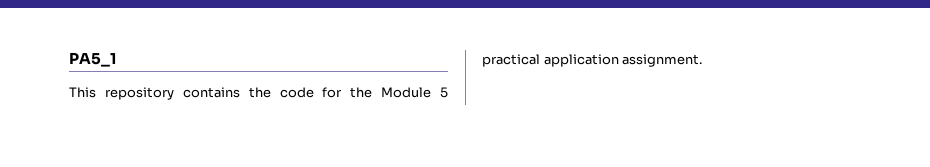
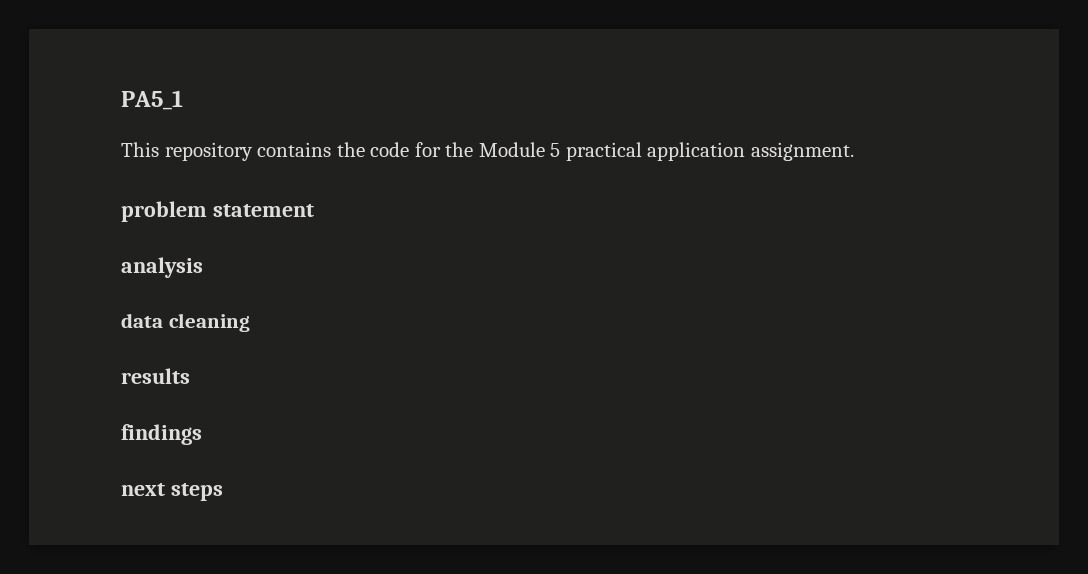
(703, 60) none -> [121,201,314,222] [121,257,203,278] [121,313,250,332] [121,368,190,384] [121,424,202,445] [121,483,223,501] // problem statement // analysis // data cleaning // results // findings // next steps

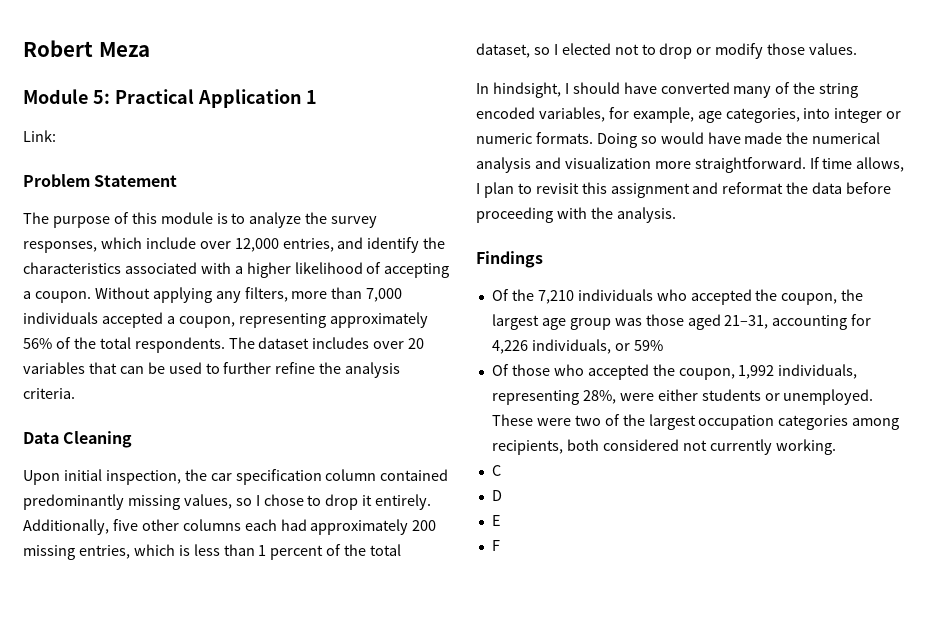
[121,90,183,110] [121,142,854,161] [121,201,314,222] [121,257,203,278] [121,313,250,332] [121,368,190,384] [121,424,202,445] [121,483,223,501] PA5_1 // This repository contains the code for the Module 5 practical application assignment. // problem statement // analysis // data cleaning // results // findings // next steps -> [23,40,150,57] [23,89,318,108] [23,130,56,142] [23,174,178,187] [23,212,378,228] [23,237,446,253] [23,262,450,278] [23,287,403,303] [23,312,428,328] [23,337,425,353] [23,362,401,378] [23,388,75,399] [23,431,133,448] [23,469,449,485] [23,494,432,510] [23,519,437,535] [23,544,402,560] [476,43,858,59] [476,82,859,98] [476,107,902,123] [476,132,881,148] [476,157,905,173] [476,182,892,198] [476,207,676,223] [476,251,543,268] [491,289,864,305] [491,314,872,330] [491,339,663,354] [491,364,858,380] [491,389,874,405] [491,414,900,430] [491,439,836,455] [491,465,501,476] [491,490,502,501] [491,515,501,526] [491,540,500,551] Robert Meza // Module 5: Practical Application 1 // Link: // Problem Statement // The purpose of this module is to analyze the survey responses, which include over 12,000 entries, and identify the characteristics associated with a higher likelihood of accepting a coupon. Without applying any filters, more than 7,000 individuals accepted a coupon, representing approximately 56% of the total respondents. The dataset includes over 20 variables that can be used to further refine the analysis criteria. // Data Cleaning // Upon initial inspection, the car specification column contained predominantly missing values, so I chose to drop it entirely. Additionally, five other columns each had approximately 200 missing entries, which is less than 1 percent of the total dataset, so I elected not to drop or modify those values. // In hindsight, I should have converted many of the string encoded variables, for example, age categories, into integer or numeric formats. Doing so would have made the numerical analysis and visualization more straightforward. If time allows, I plan to revisit this assignment and reformat the data before proceeding with the analysis. // Findings // Of the 7,210 individuals who accepted the coupon, the largest age group was those aged 21–31, accounting for 4,226 individuals, or 59% // Of those who accepted the coupon, 1,992 individuals, representing 28%, were either students or unemployed. These were two of the largest occupation categories among recipients, both considered not currently working. // C // D // E // F

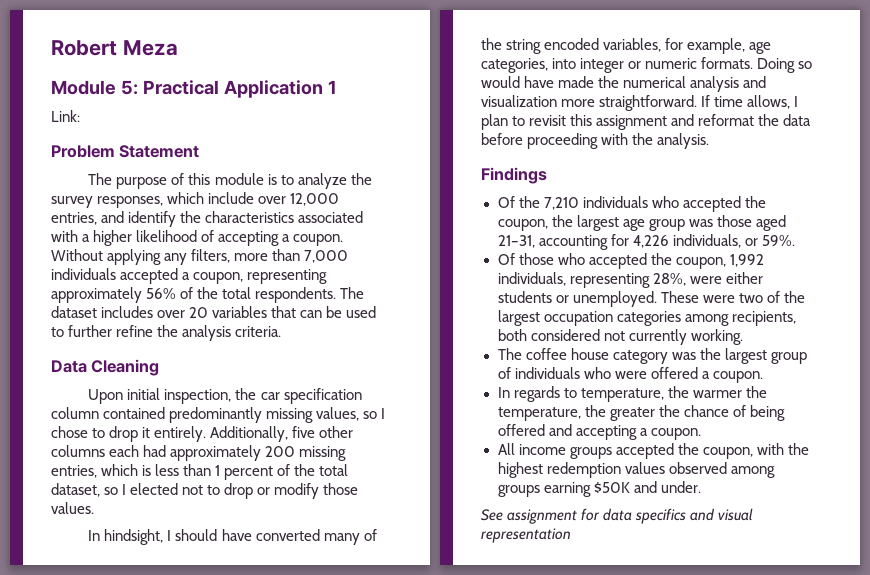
[633,340,663,351] 59% -> [761,235,795,246] 59%.
[491,465,501,476] [491,490,502,501] [491,515,501,526] [491,540,500,551] C // D // E // F -> [497,348,807,364] [497,367,763,383] [497,386,767,402] [497,405,785,421] [497,424,701,440] [497,443,809,459] [497,462,775,478] [497,481,701,497] [481,508,754,524] [481,528,571,543] The coffee house category was the largest group of individuals who were offered a coupon. // In regards to temperature, the warmer the temperature, the greater the chance of being offered and accepting a coupon. // All income groups accepted the coupon, with the highest redemption values observed among groups earning $50K and under. // See assignment for data specifics and visual representation

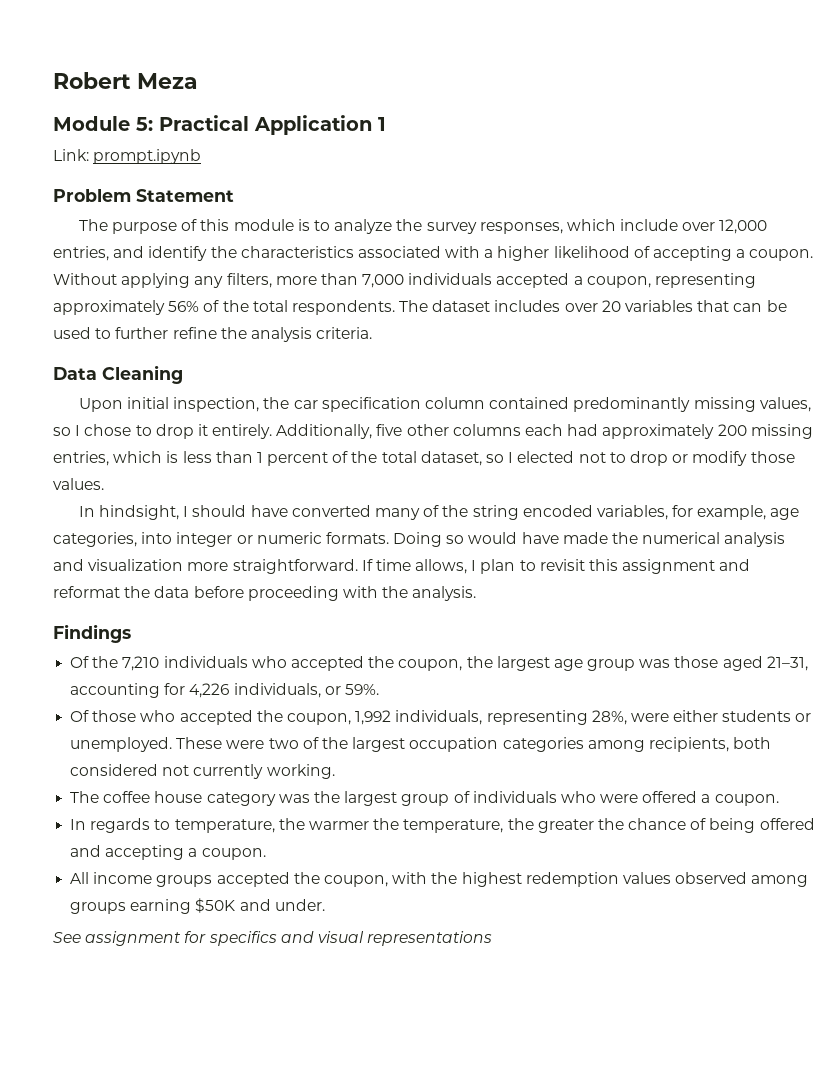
(80, 116) none -> [93,149,202,164] prompt.ipynb
[603,508,633,521] data -> (207, 937) none
[481,528,571,543] representation -> [367,931,493,946] representations

